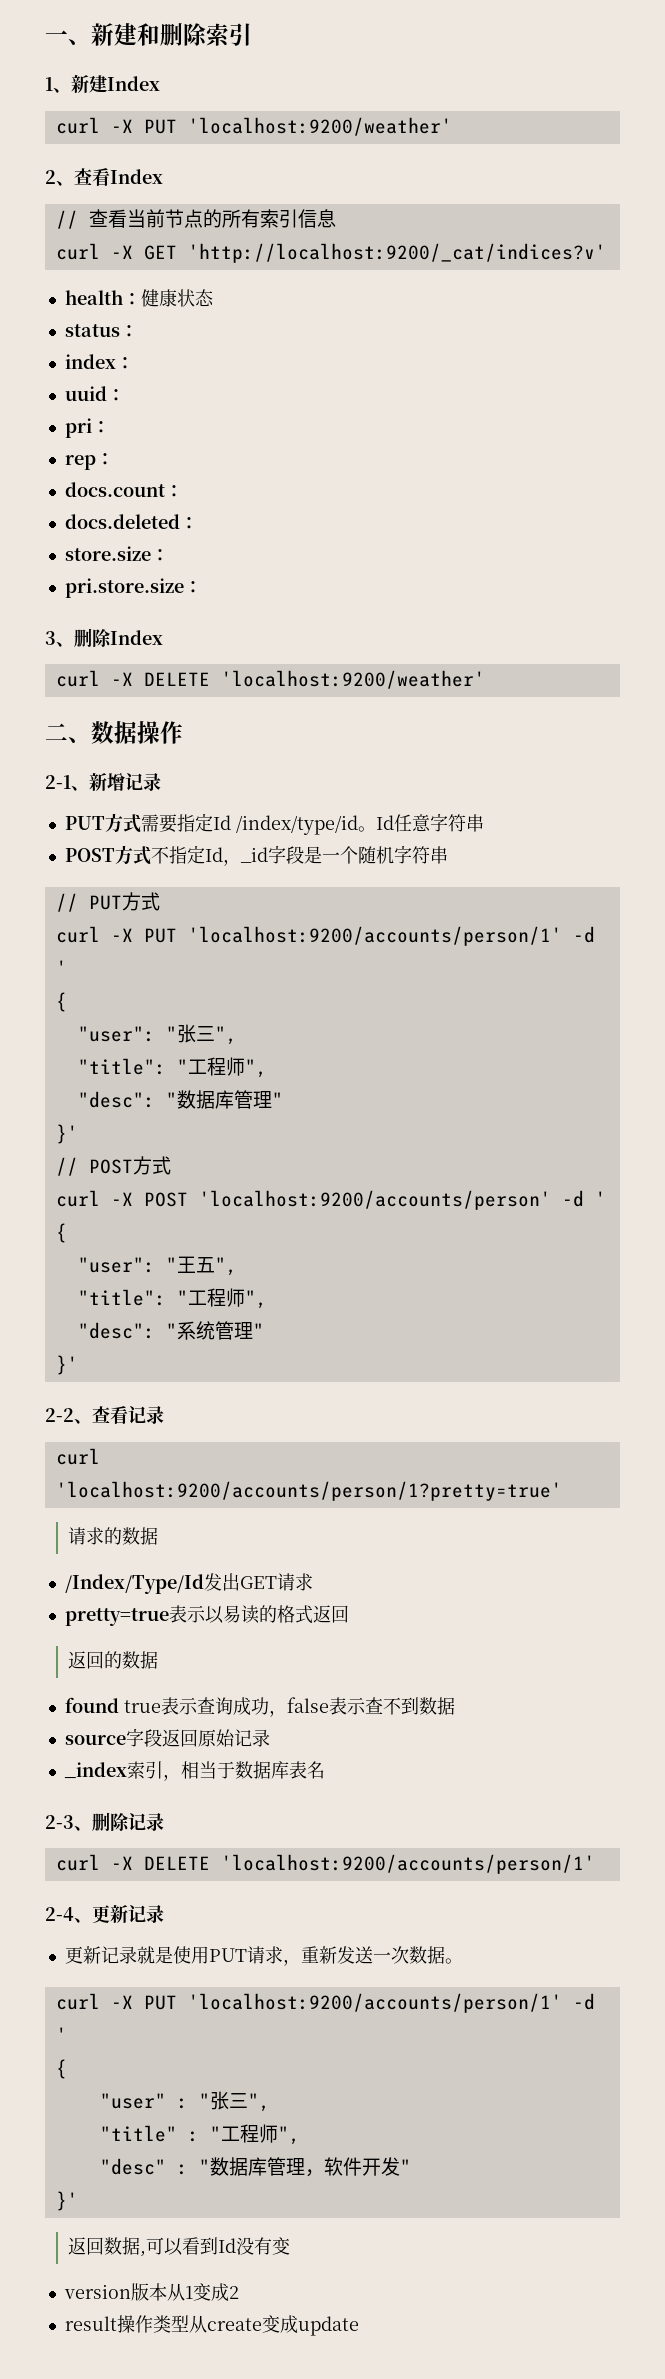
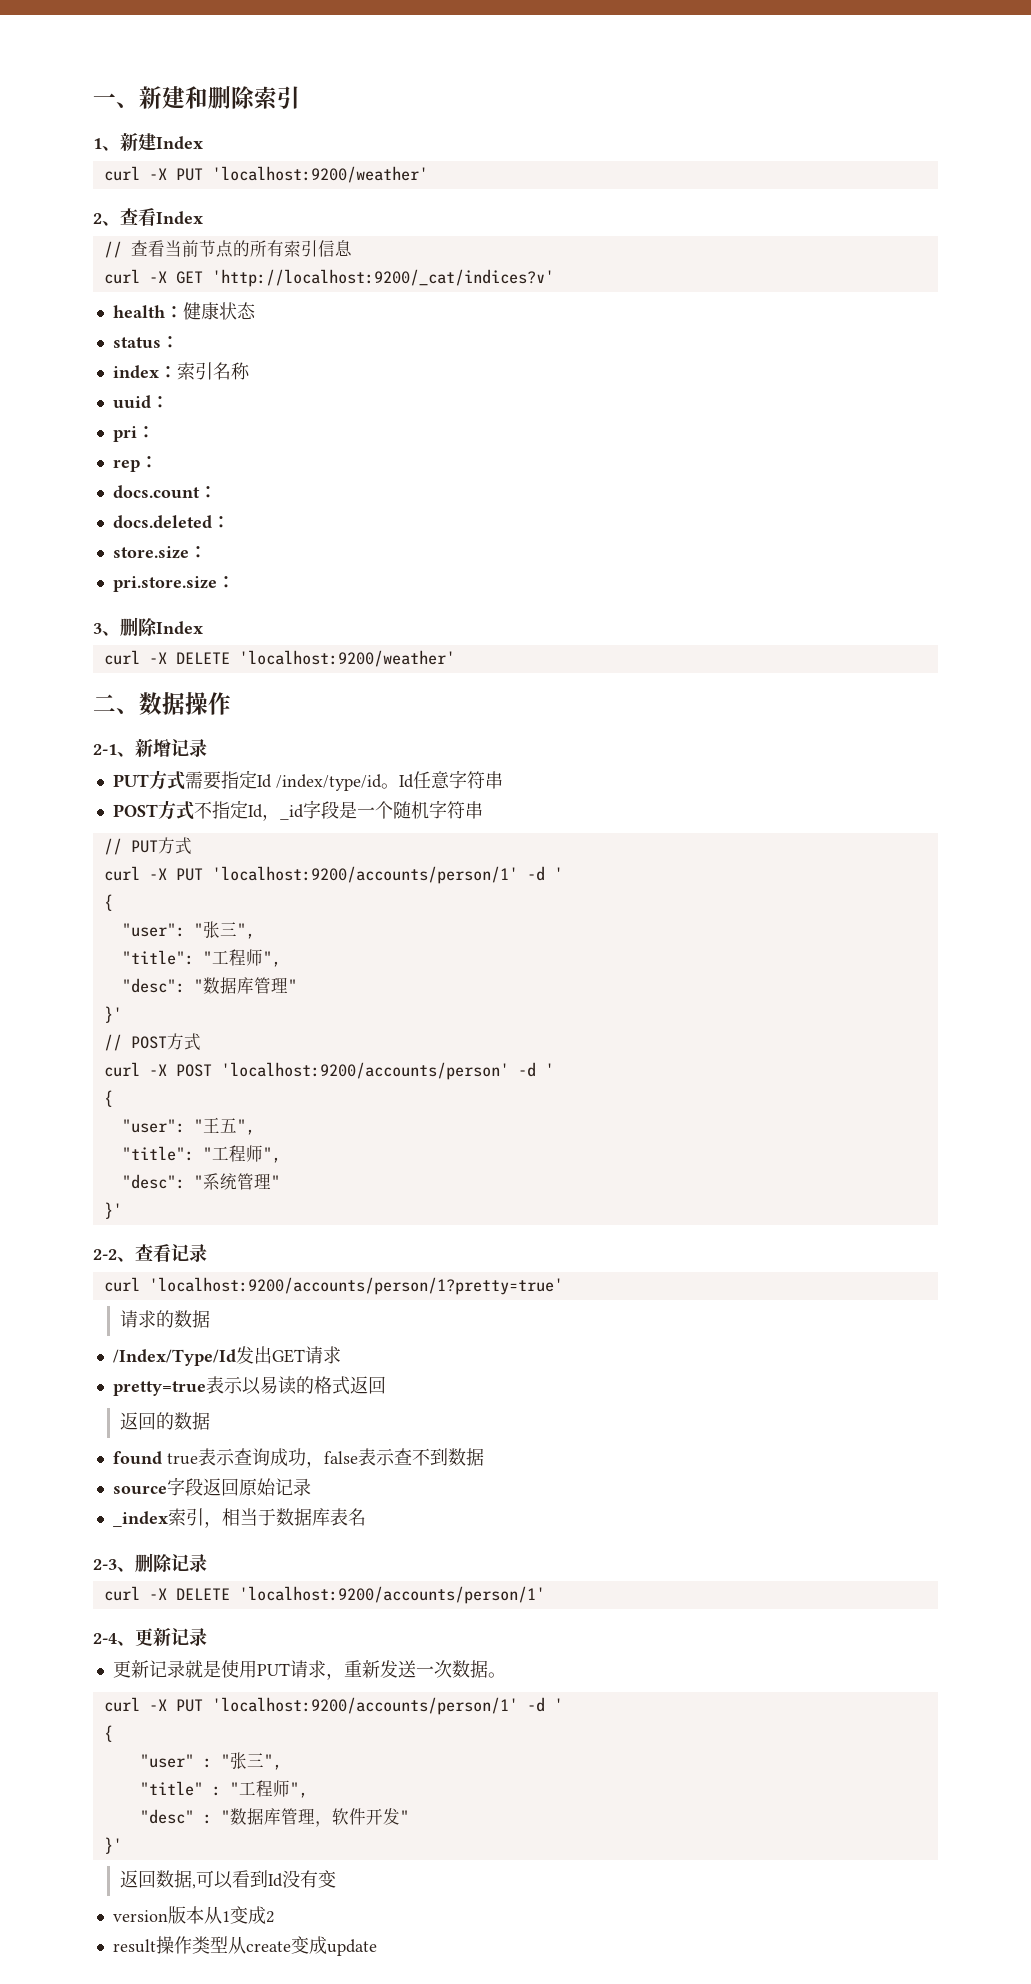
(134, 363) none -> [176,362,250,380] 索引名称

